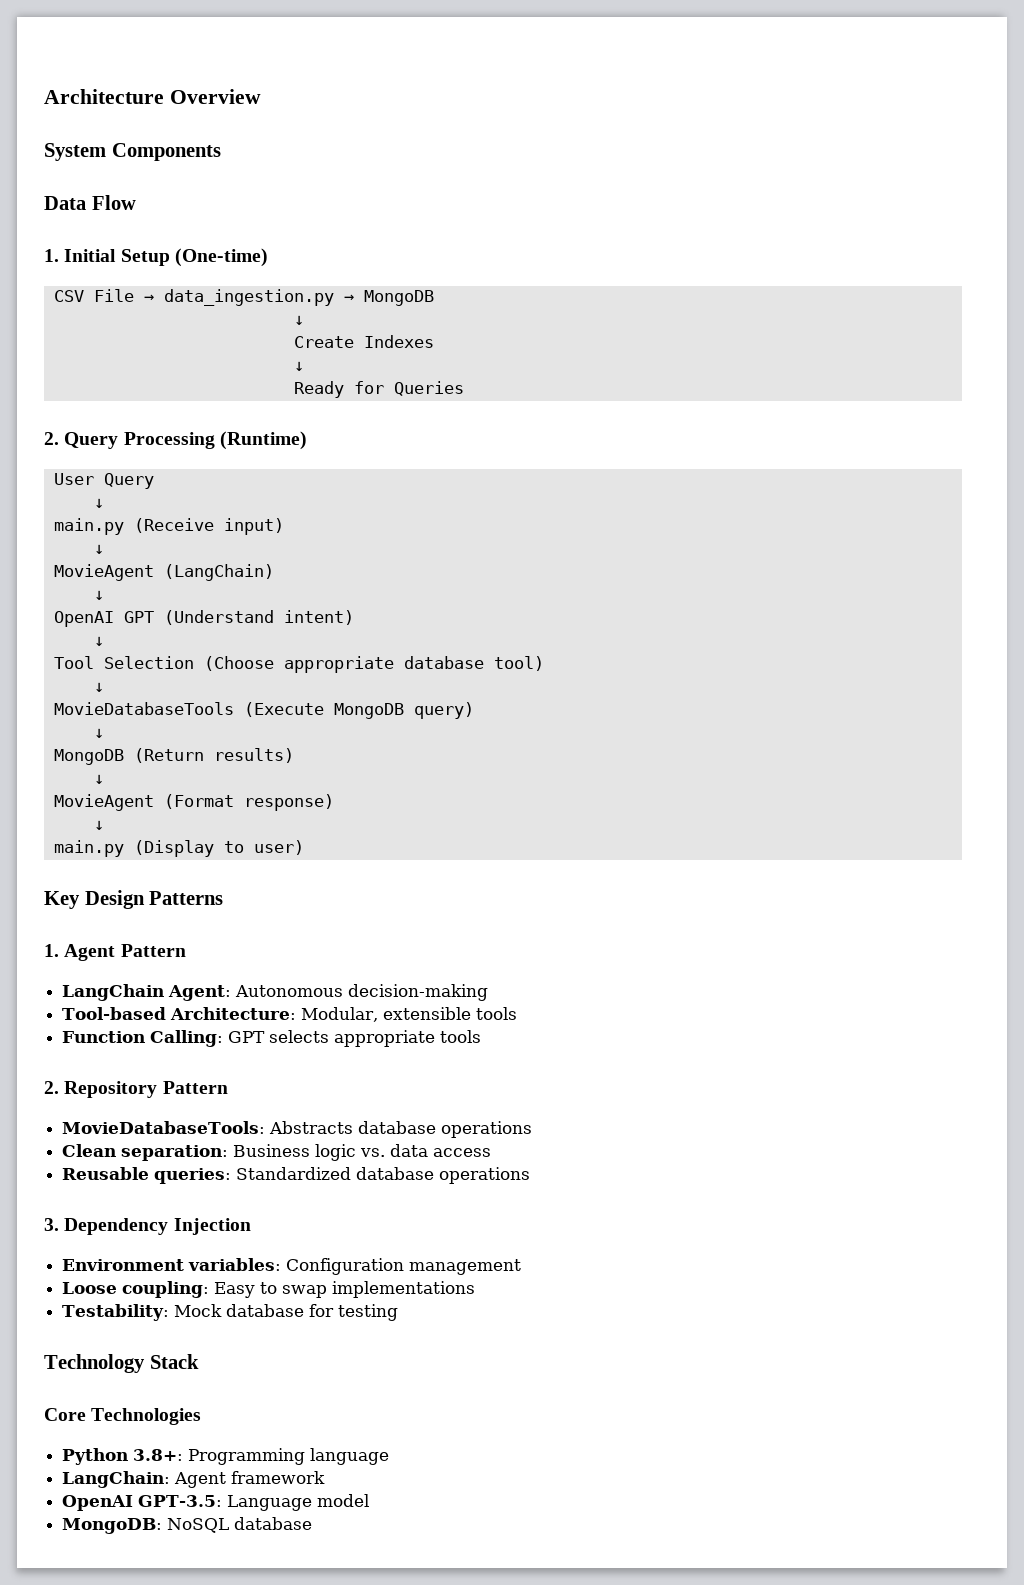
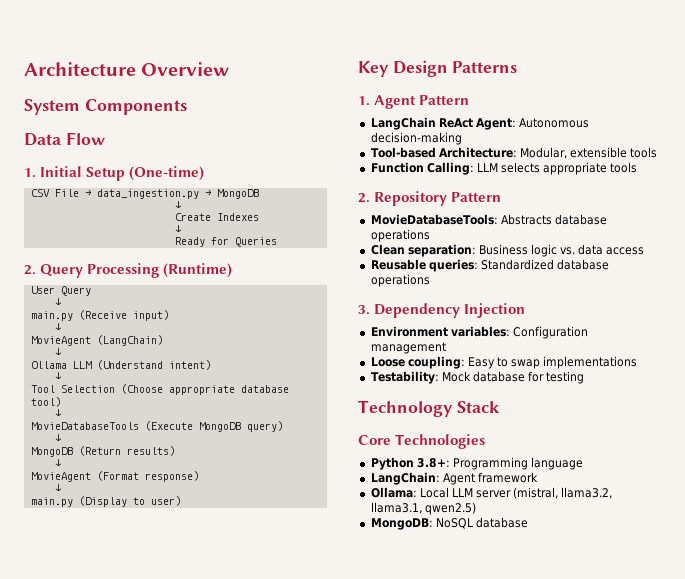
[53,611,154,627] OpenAI GPT -> [30,361,92,369] Ollama LLM
(165, 992) none -> [438,118,473,128] ReAct
[228,1031,266,1043] GPT -> [476,163,498,172] LLM
[62,1494,370,1511] OpenAI GPT-3.5: Language model -> [370,487,613,499] [370,502,476,515] Ollama: Local LLM server (mistral, llama3.2, llama3.1, qwen2.5)

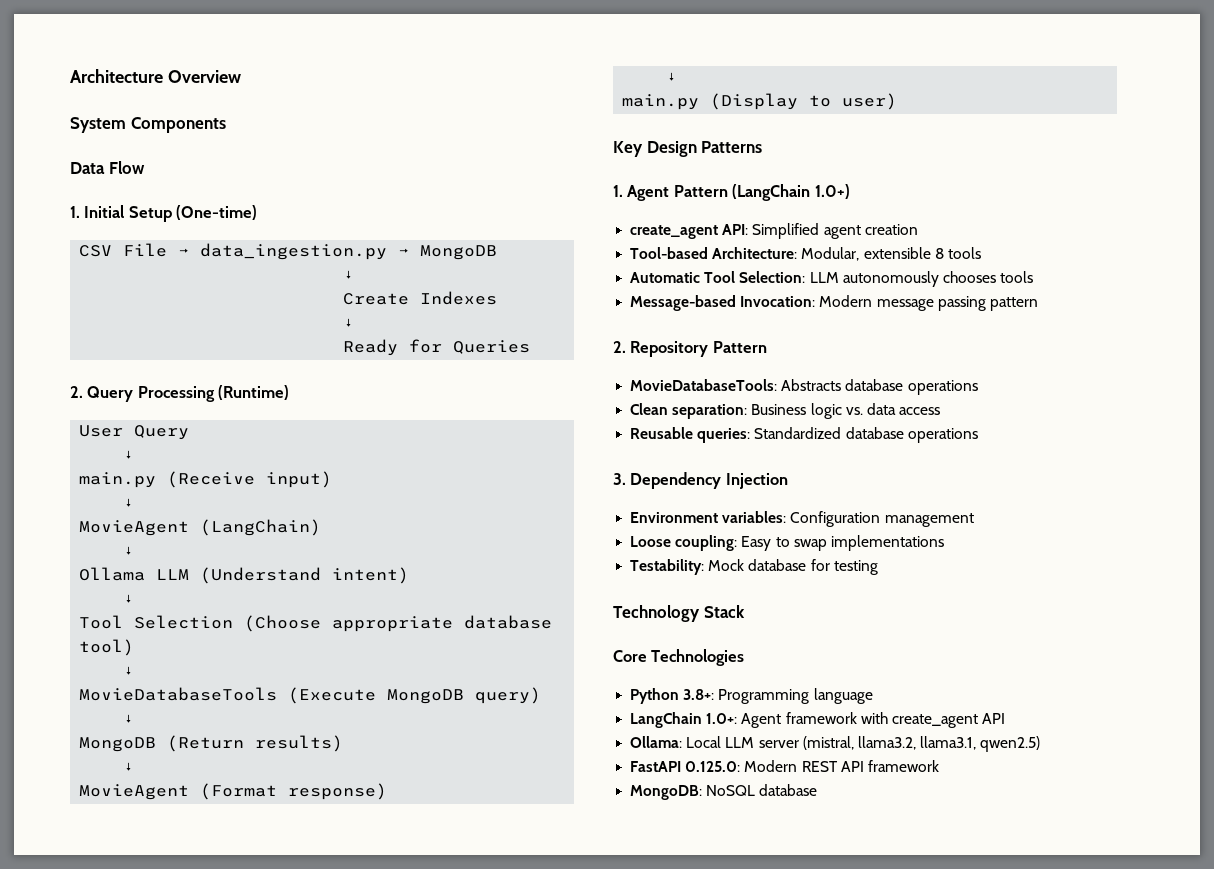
[370,117,589,130] [370,132,462,145] // LangChain ReAct Agent: Autonomous decision-making -> [732,184,850,201] [630,223,918,239] (LangChain 1.0+) // create_agent API: Simplified agent creation
[630,147,658,158] [370,162,638,175] tools // Function Calling: LLM selects appropriate tools -> [934,247,981,259] [630,271,1034,287] [630,295,1038,311] 8 tools // Automatic Tool Selection: LLM autonomously chooses tools // Message-based Invocation: Modern message passing pattern
[370,472,440,485] LangChain: -> [630,712,738,728] LangChain 1.0+:
(538, 477) none -> [860,712,1006,728] with create_agent API
(476, 508) none -> [630,760,939,772] // FastAPI 0.125.0: Modern REST API framework

